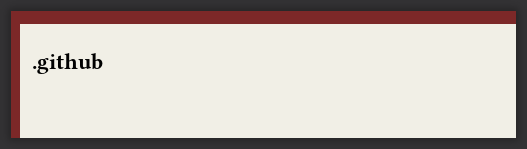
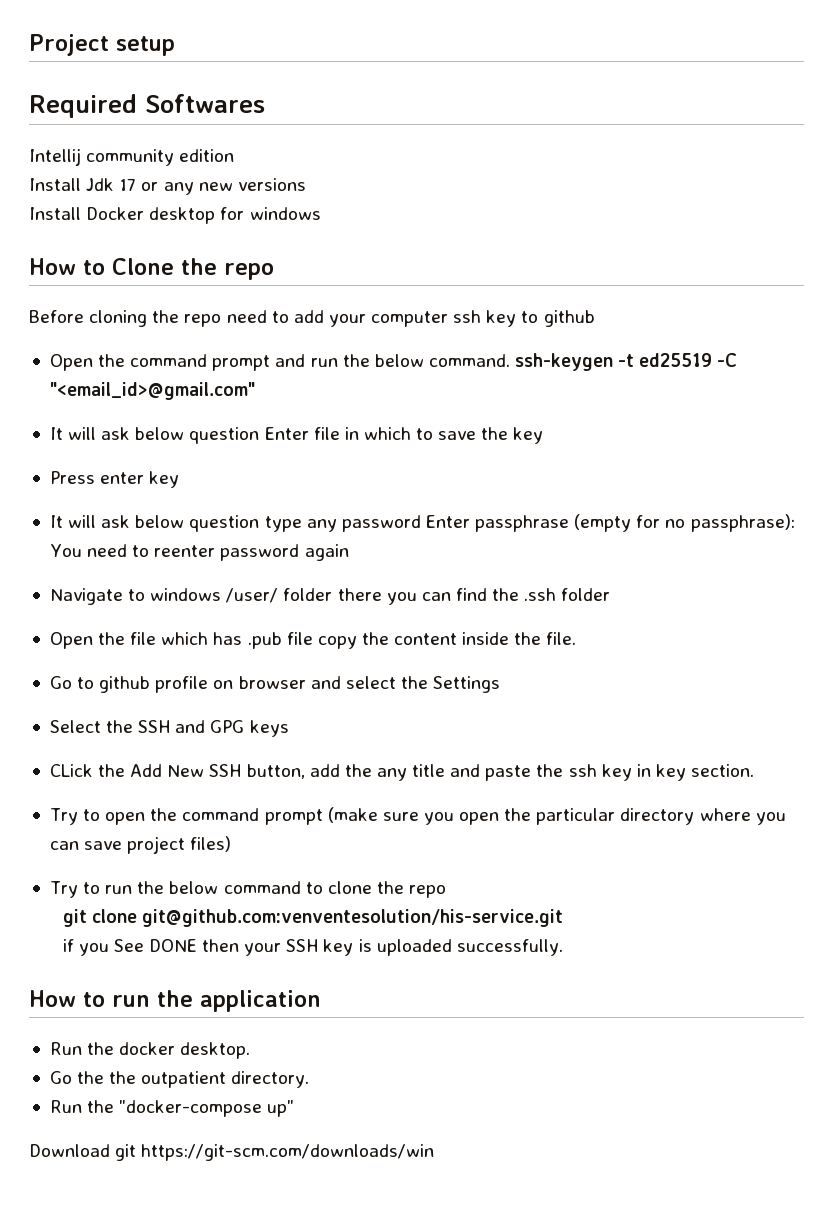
[32,53,103,74] .github -> [29,34,175,56] [29,94,265,118] [29,148,235,166] [29,178,306,195] [29,207,321,224] [29,258,274,280] [29,310,595,327] [49,353,738,371] [49,382,255,400] [49,427,544,444] [49,471,180,488] [49,514,795,532] [49,544,349,561] [49,588,611,605] [49,632,577,649] [49,676,501,693] [49,720,289,737] [49,764,755,781] [49,807,786,825] [49,836,232,854] [49,881,447,898] [62,909,563,927] [62,939,563,956] [29,990,321,1012] [49,1042,251,1059] [49,1071,310,1088] [49,1100,295,1117] [29,1144,435,1161] Project setup // Required Softwares // Intellij community edition // Install Jdk 17 or any new versions // Install Docker desktop for windows // How to Clone the repo // Before cloning the repo need to add your computer ssh key to github // Open the command prompt and run the below command. ssh-keygen -t ed25519 -C "<email_id>@gmail.com" // It will ask below question Enter file in which to save the key // Press enter key // It will ask below question type any password Enter passphrase (empty for no passphrase): You need to reenter password again // Navigate to windows /user/ folder there you can find the .ssh folder // Open the file which has .pub file copy the content inside the file. // Go to github profile on browser and select the Settings // Select the SSH and GPG keys // CLick the Add New SSH button, add the any title and paste the ssh key in key section. // Try to open the command prompt (make sure you open the particular directory where you can save project files) // Try to run the below command to clone the repo // git clone git@github.com:venventesolution/his-service.git // if you See DONE then your SSH key is uploaded successfully. // How to run the application // Run the docker desktop. // Go the the outpatient directory. // Run the "docker-compose up" // Download git https://git-scm.com/downloads/win

